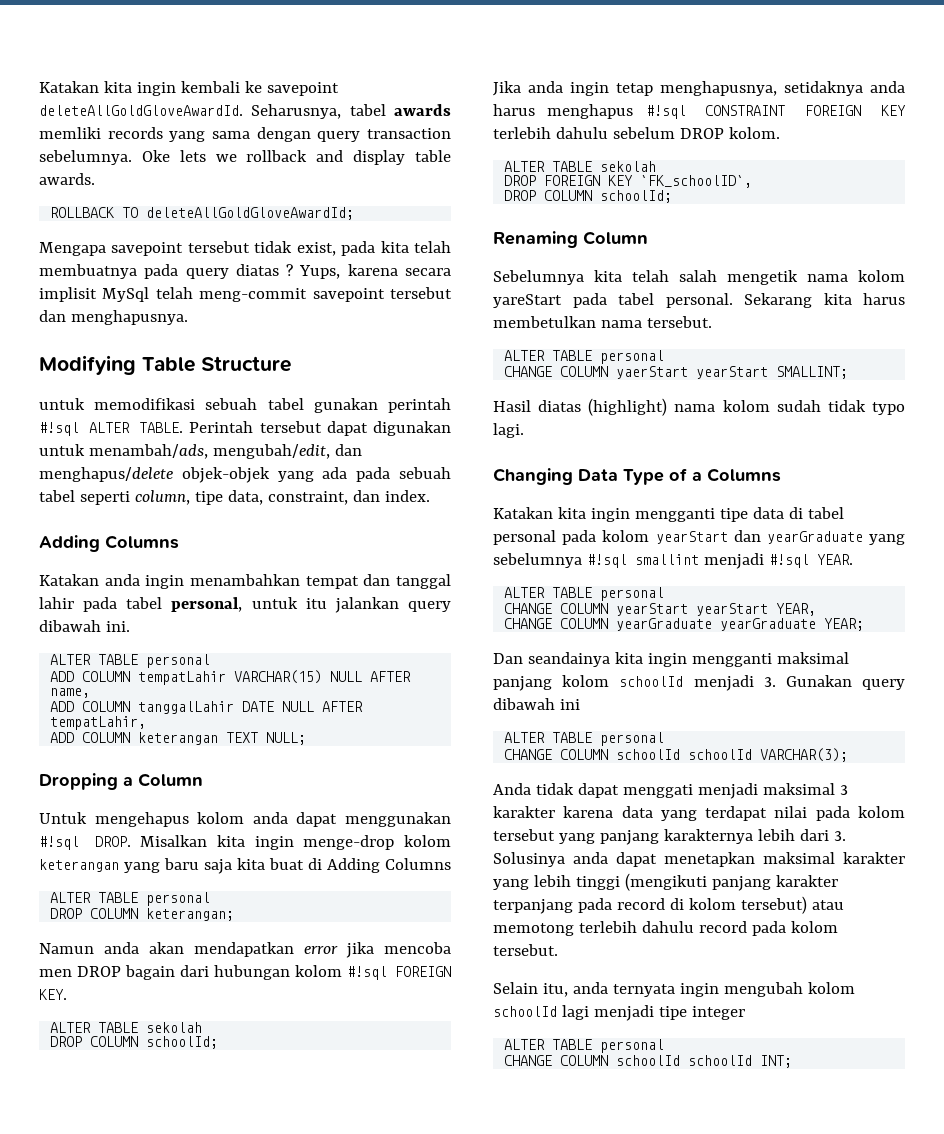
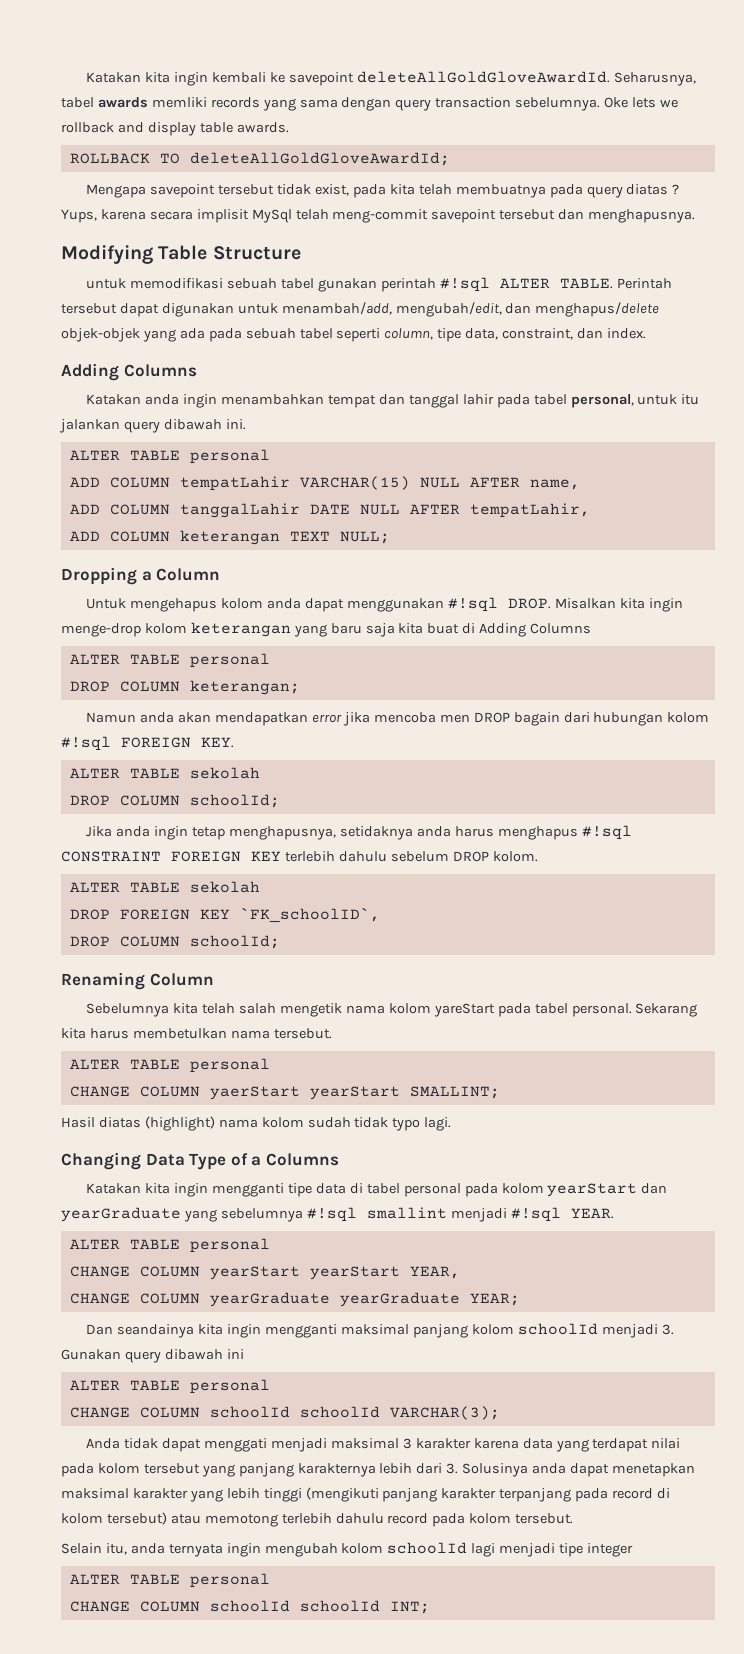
[88,444,208,459] menambah/ads, -> [281,302,392,315] menambah/add,

